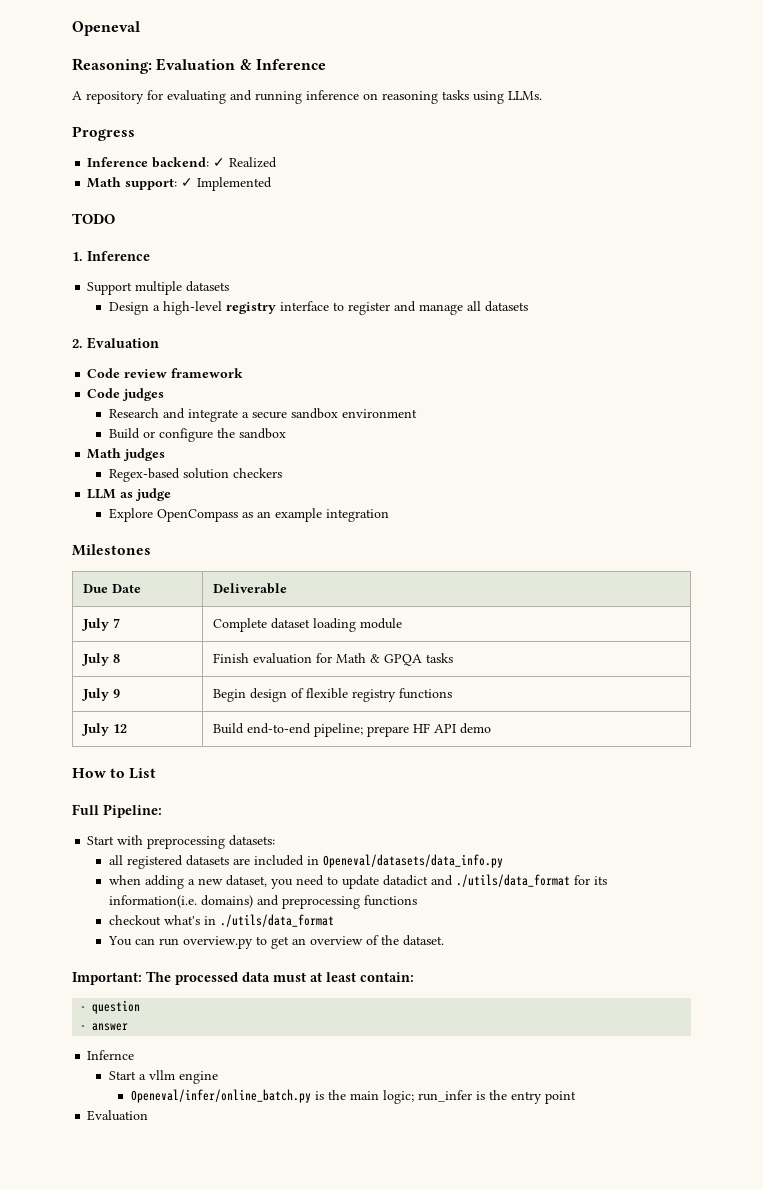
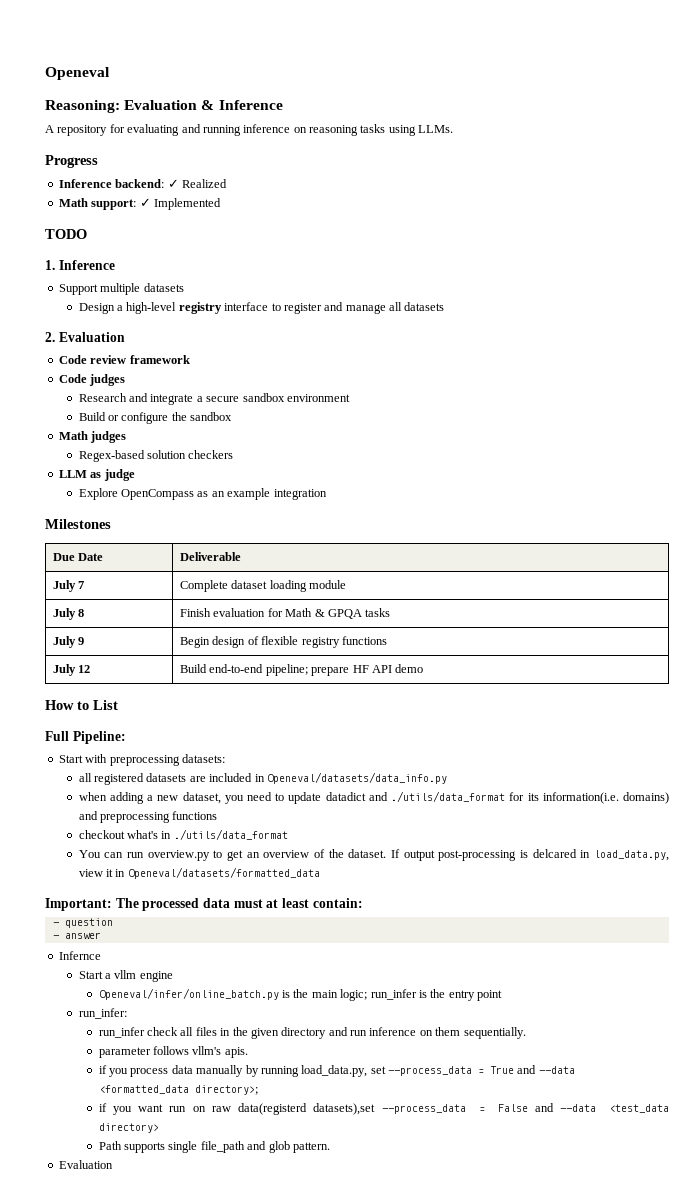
(444, 940) none -> [391,849,669,861] [78,867,320,879] If output post-processing is delcared in load_data.py, view it in Openeval/datasets/formatted_data
(576, 1097) none -> [78,1008,127,1019] [98,1027,526,1039] [98,1046,248,1058] [98,1065,575,1077] [98,1085,258,1095] [98,1103,669,1115] [98,1123,159,1133] [98,1141,330,1153] // run_infer: // run_infer check all files in the given directory and run inference on them sequentially. // parameter follows vllm's apis. // if you process data manually by running load_data.py, set --process_data = True and --data <formatted_data directory>; // if you want run on raw data(registerd datasets),set --process_data = False and --data <test_data directory> // Path supports single file_path and glob pattern.

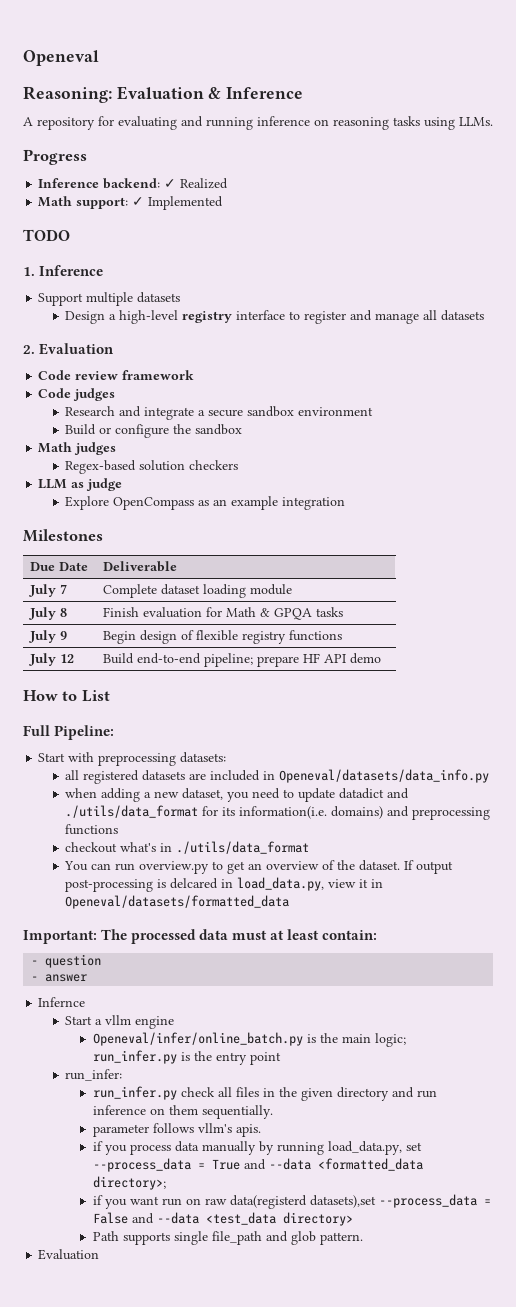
[370,989,417,1000] run_infer -> [92,1050,177,1064] run_infer.py
[98,1027,145,1038] run_infer -> [92,1086,177,1100] run_infer.py

